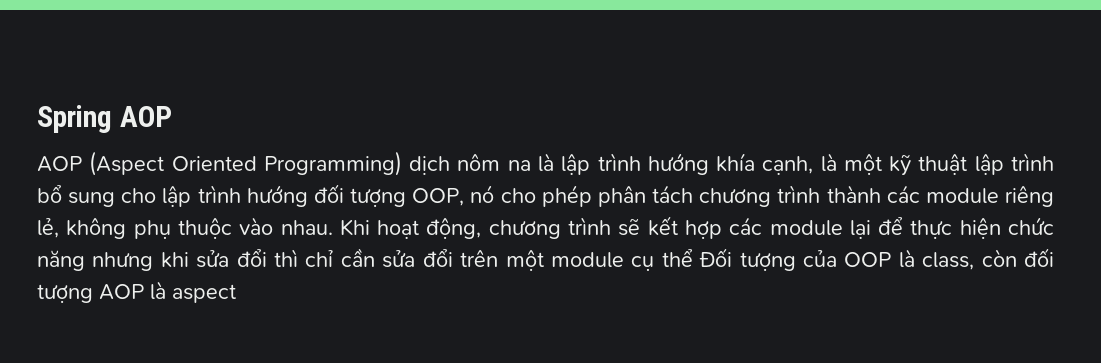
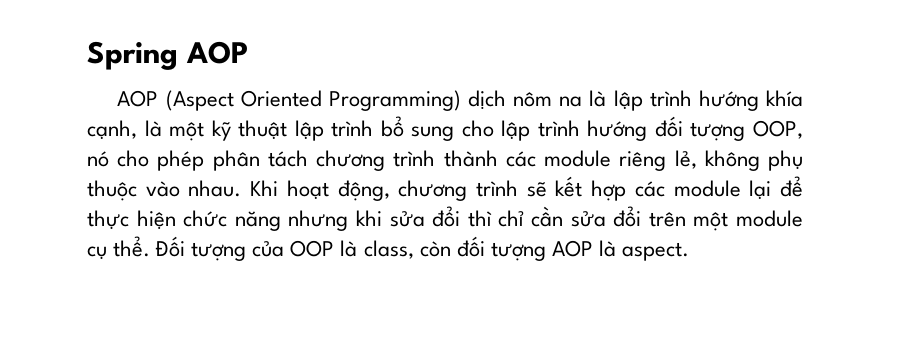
[661,249,693,267] thể -> [113,236,151,257] thể.
[172,284,236,303] aspect -> [621,242,689,261] aspect.

